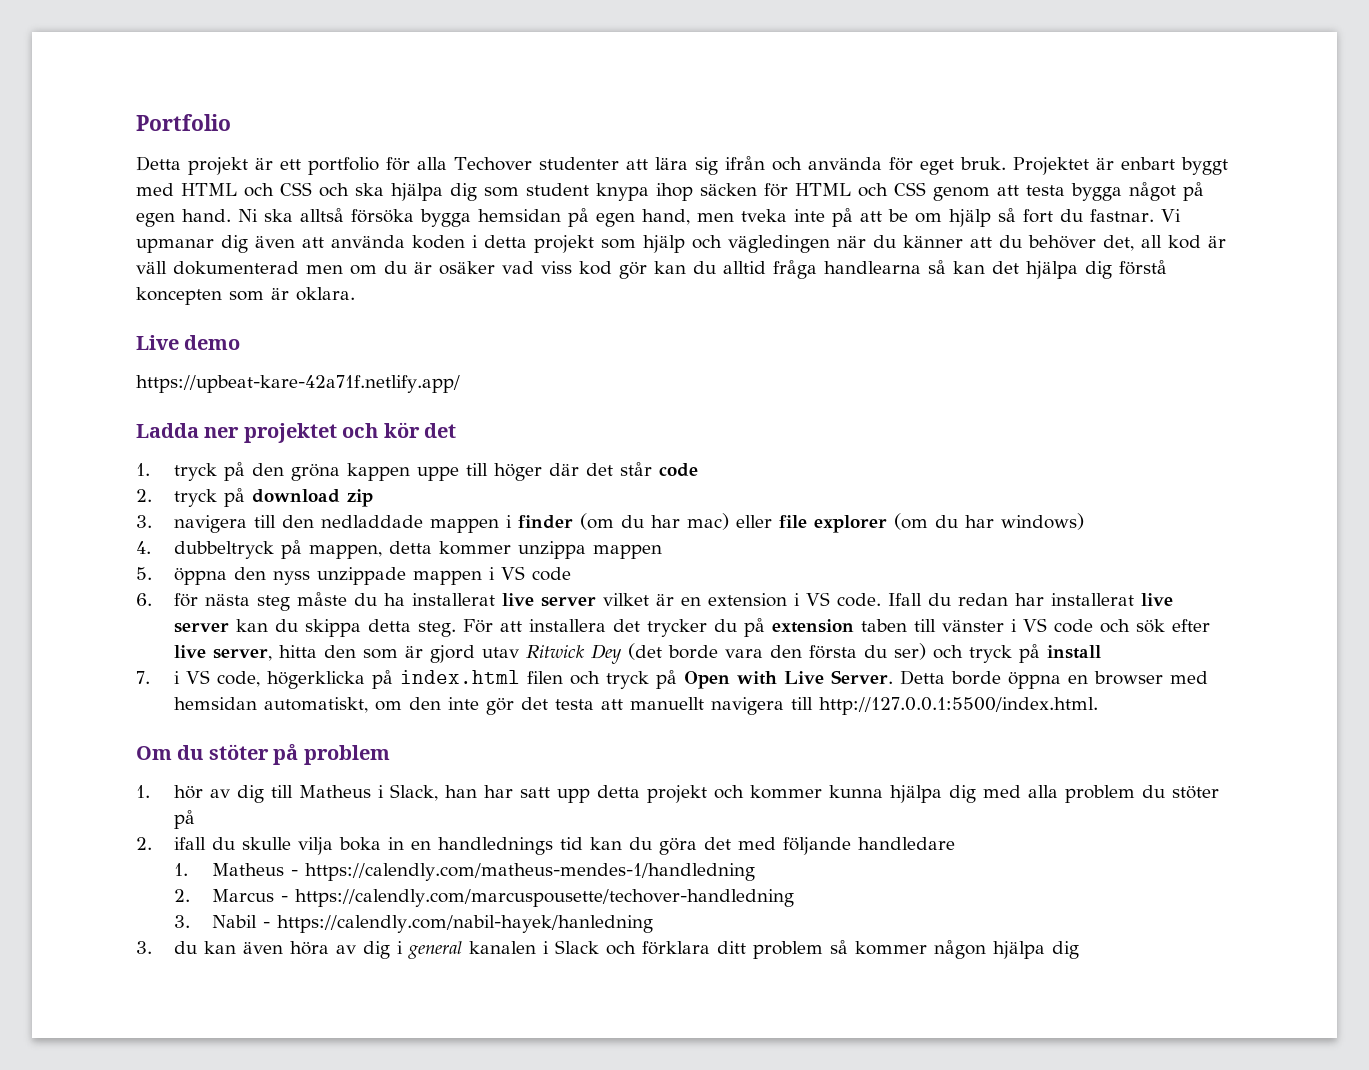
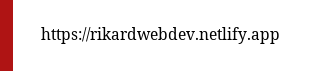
[136,114,231,131] [136,156,1228,175] [136,182,1204,201] [136,208,1181,227] [136,235,1226,253] [136,260,1167,279] [136,287,355,305] [136,335,241,350] [136,375,460,393] [136,422,456,443] [136,462,698,481] [136,488,373,507] [136,513,1084,533] [136,540,662,559] [136,566,571,585] [136,592,1173,611] [173,618,1210,637] [173,643,1101,664] [136,670,1208,689] [173,697,1098,715] [136,743,390,765] [136,784,1219,803] [173,810,195,829] [136,837,955,855] [173,863,755,881] [173,889,794,907] [173,915,653,933] [136,940,1079,959] Portfolio // Detta projekt är ett portfolio för alla Techover studenter att lära sig ifrån och använda för eget bruk. Projektet är enbart byggt med HTML och CSS och ska hjälpa dig som student knypa ihop säcken för HTML och CSS genom att testa bygga något på egen hand. Ni ska alltså försöka bygga hemsidan på egen hand, men tveka inte på att be om hjälp så fort du fastnar. Vi upmanar dig även att använda koden i detta projekt som hjälp och vägledingen när du känner att du behöver det, all kod är väll dokumenterad men om du är osäker vad viss kod gör kan du alltid fråga handlearna så kan det hjälpa dig förstå koncepten som är oklara. // Live demo // https://upbeat-kare-42a71f.netlify.app/ // Ladda ner projektet och kör det // 1. tryck på den gröna kappen uppe till höger där det står code // 2. tryck på download zip // 3. navigera till den nedladdade mappen i finder (om du har mac) eller file explorer (om du har windows) // 4. dubbeltryck på mappen, detta kommer unzippa mappen // 5. öppna den nyss unzippade mappen i VS code // 6. för nästa steg måste du ha installerat live server vilket är en extension i VS code. Ifall du redan har installerat live server kan du skippa detta steg. För att installera det trycker du på extension taben till vänster i VS code och sök efter live server, hitta den som är gjord utav Ritwick Dey (det borde vara den första du ser) och tryck på install // 7. i VS code, högerklicka på index.html filen och tryck på Open with Live Server. Detta borde öppna en browser med hemsidan automatiskt, om den inte gör det testa att manuellt navigera till http://127.0.0.1:5500/index.html. // Om du stöter på problem // 1. hör av dig till Matheus i Slack, han har satt upp detta projekt och kommer kunna hjälpa dig med alla problem du stöter på // 2. ifall du skulle vilja boka in en handlednings tid kan du göra det med följande handledare // 1. Matheus - https://calendly.com/matheus-mendes-1/handledning // 2. Marcus - https://calendly.com/marcuspousette/techover-handledning // 3. Nabil - https://calendly.com/nabil-hayek/hanledning // 3. du kan även höra av dig i general kanalen i Slack och förklara ditt problem så kommer någon hjälpa dig -> [41,27,280,44] https://rikardwebdev.netlify.app

